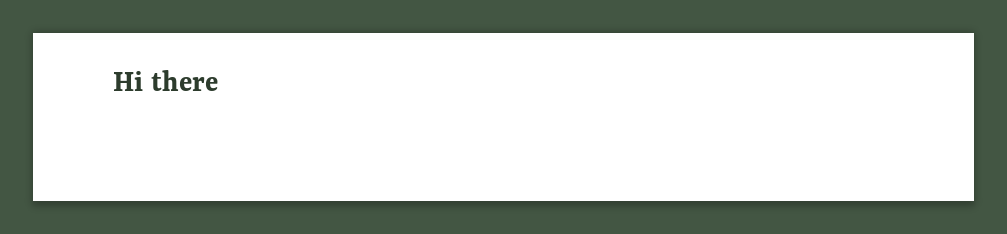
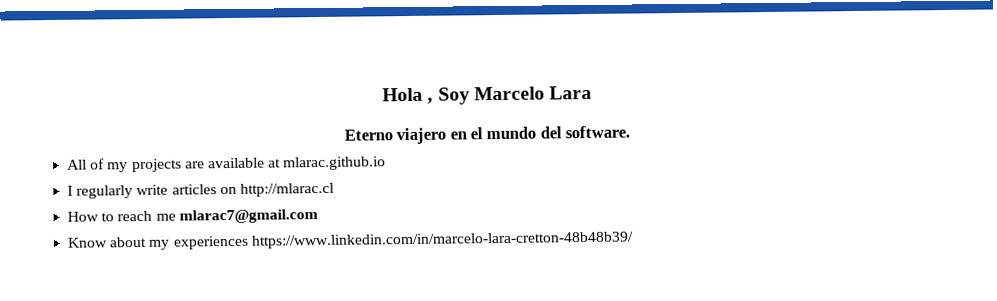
[113,70,219,91] Hi there -> [381,85,593,105] [343,125,631,145] [67,156,387,173] [67,182,334,199] [67,209,318,224] [67,231,634,250] Hola , Soy Marcelo Lara // Eterno viajero en el mundo del software. // All of my projects are available at mlarac.github.io // I regularly write articles on http://mlarac.cl // How to reach me mlarac7@gmail.com // Know about my experiences https://www.linkedin.com/in/marcelo-lara-cretton-48b48b39/

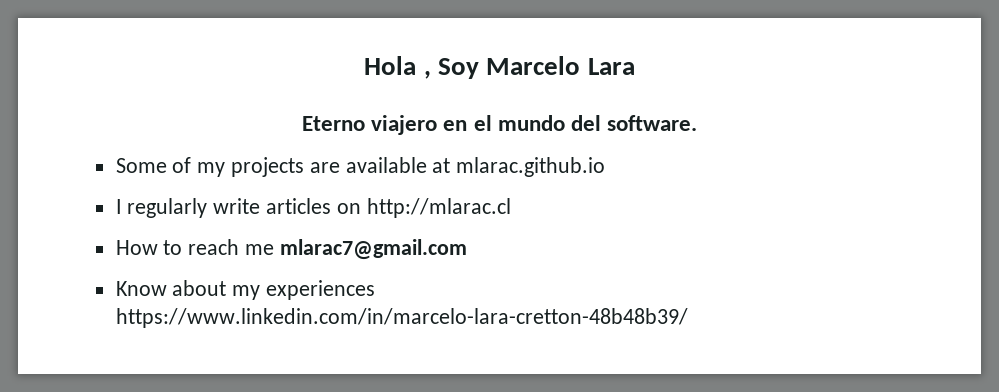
[67,159,88,170] All -> [115,158,167,173] Some

